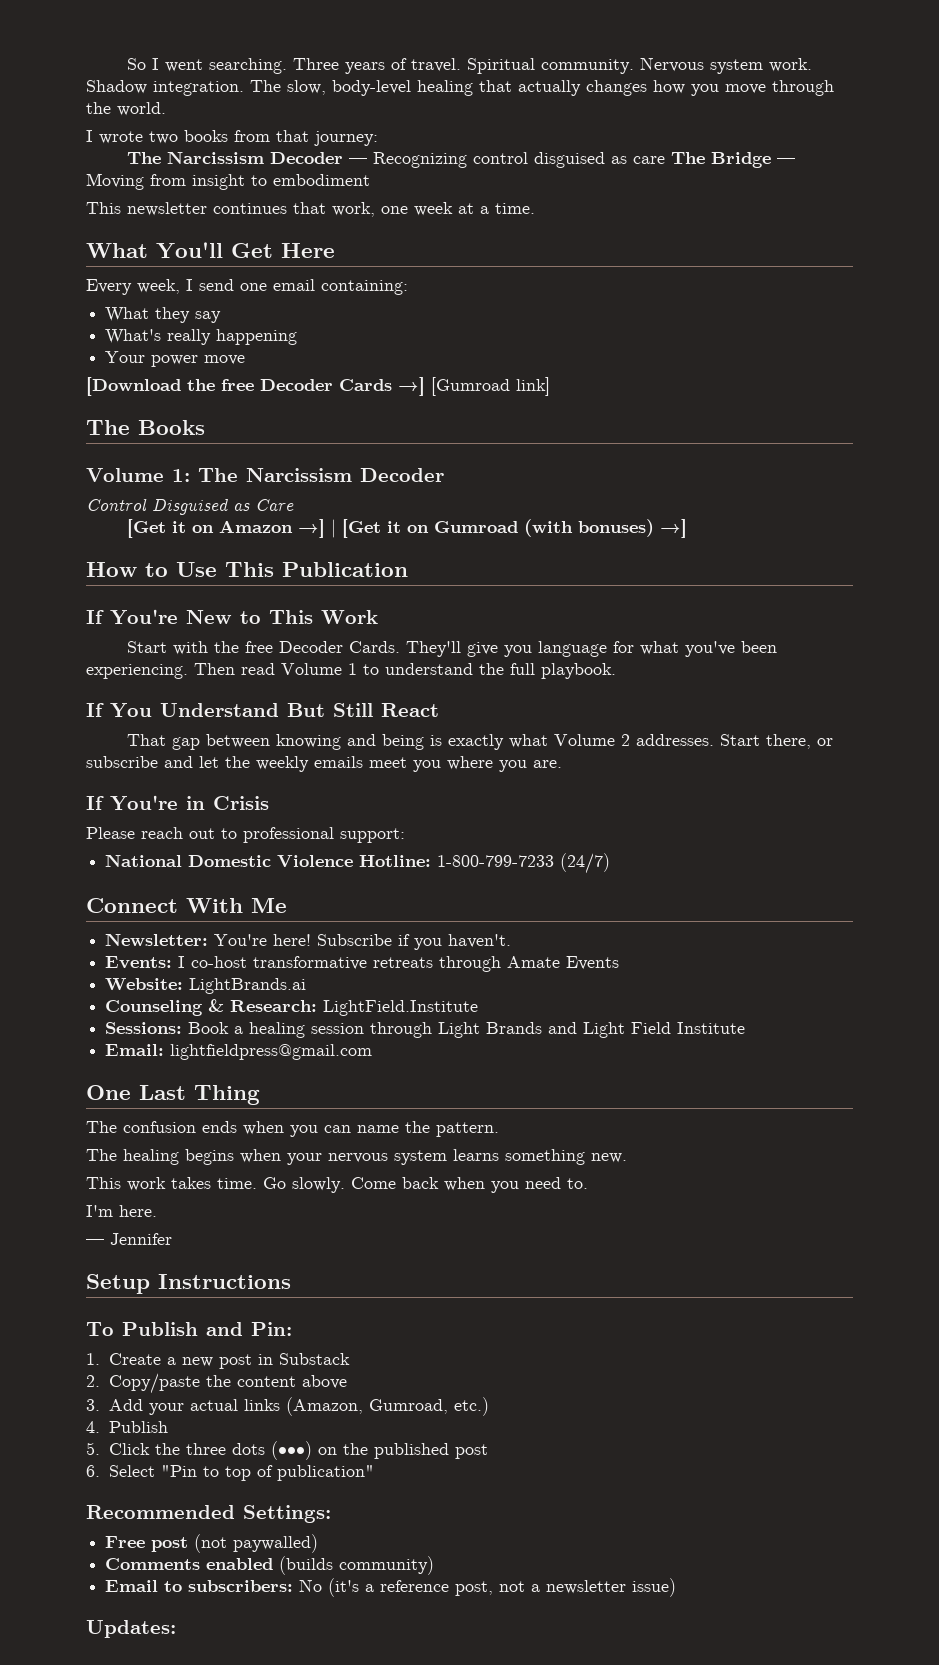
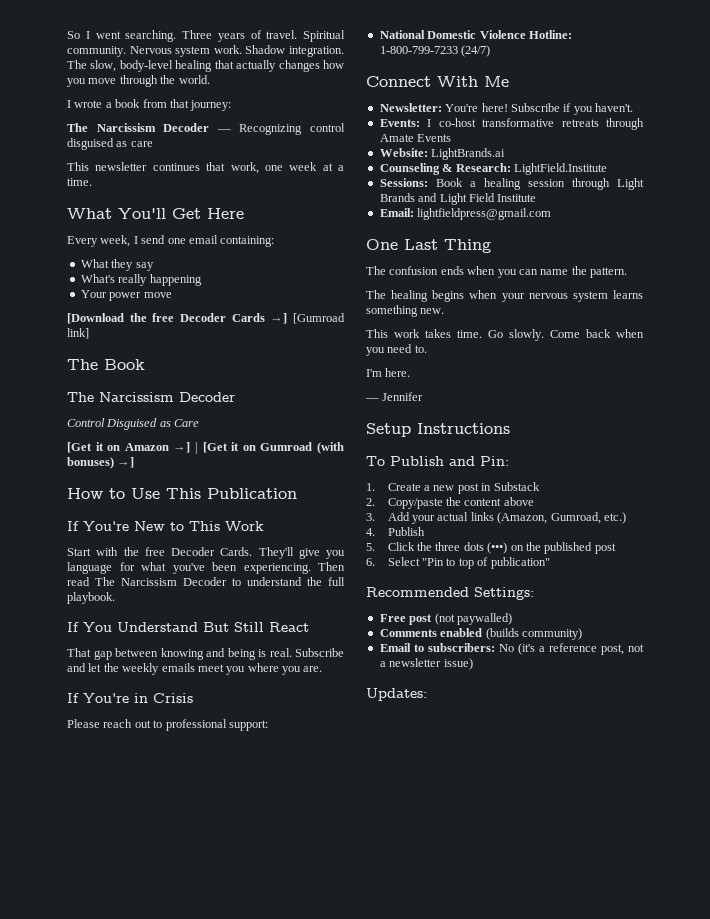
[149,130,228,144] two books -> [105,99,141,108] a book
[670,152,795,168] [86,173,370,190] The Bridge — Moving from insight to embodiment -> (153, 144) none
[138,420,205,435] [86,468,190,482] Books // Volume 1: -> [104,359,145,370] Book //
[281,663,357,675] Volume 1 -> [95,577,227,586] The Narcissism Decoder
[447,734,833,750] [86,756,158,768] exactly what Volume 2 addresses. Start there, or subscribe -> [269,648,344,657] real. Subscribe

